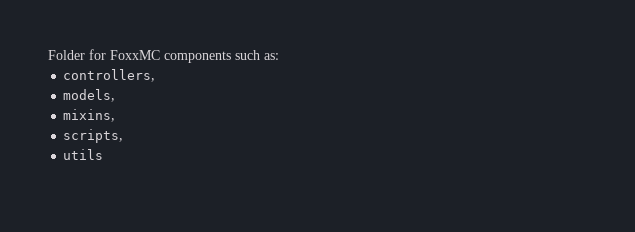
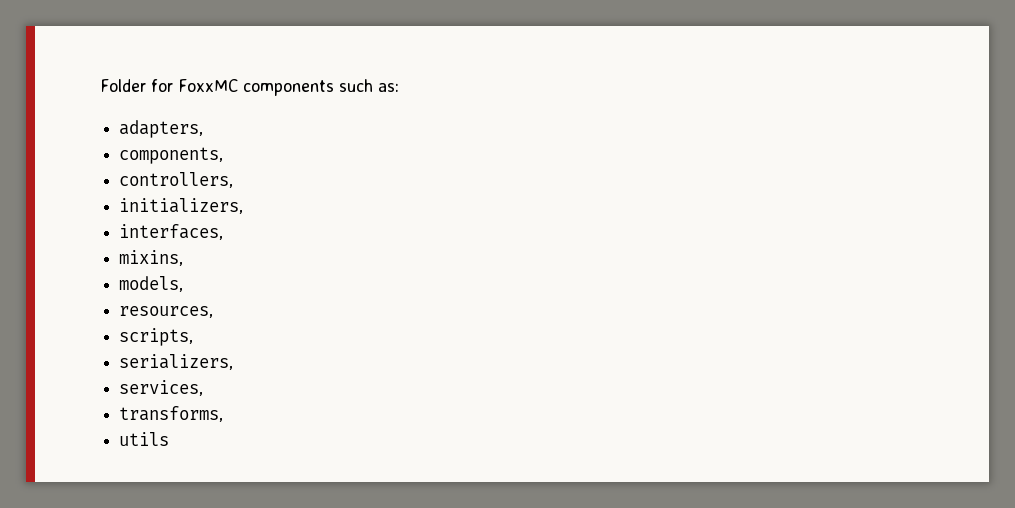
(279, 56) none -> [119,120,204,138] [119,147,224,164] // adapters, // components,
(156, 75) none -> [119,198,244,214] [119,224,224,240] [119,250,184,266] // initializers, // interfaces, // mixins,
[63,109,116,122] mixins, -> [119,306,214,318] resources,
(124, 136) none -> [119,354,234,370] [119,380,204,396] [119,406,224,422] // serializers, // services, // transforms,

